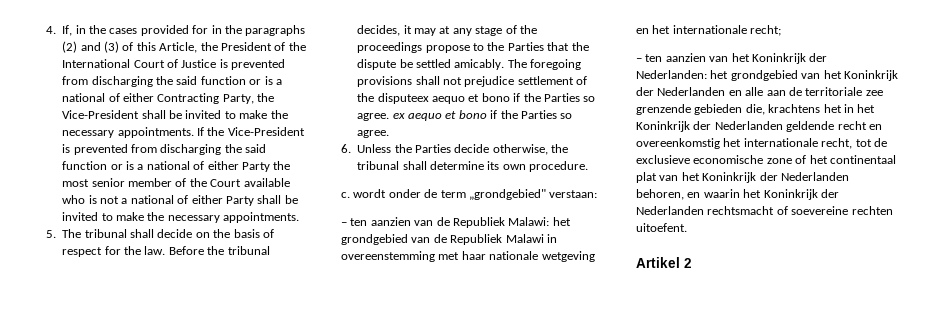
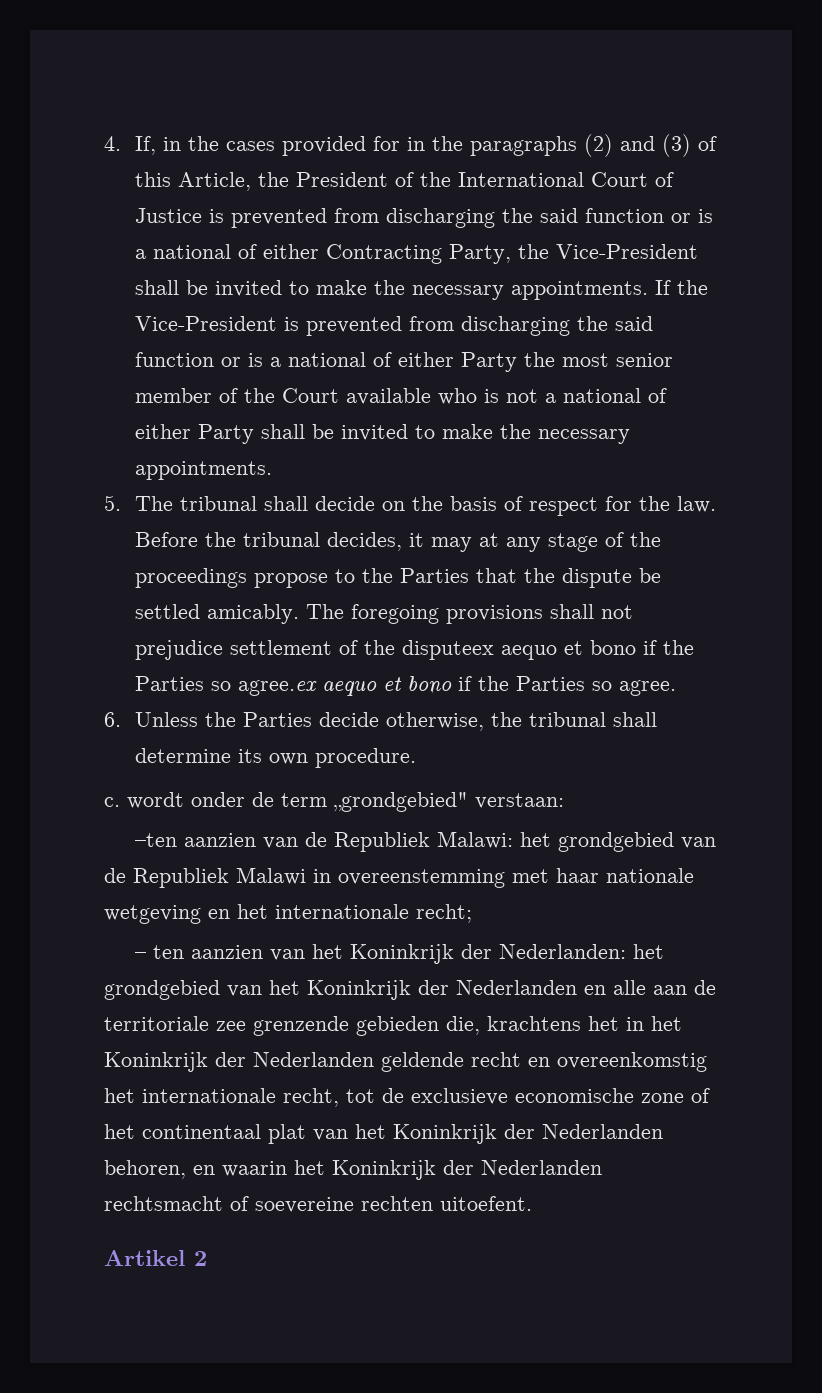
[357,113,405,121] agree. ex -> [238,680,318,696] agree.ex
[341,218,368,226] – ten -> [135,833,178,847] –ten

